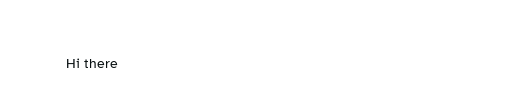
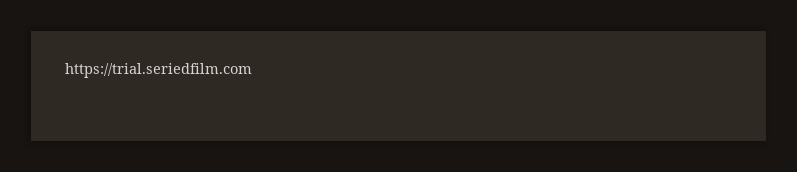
[66,58,118,68] Hi there -> [65,63,252,78] https://trial.seriedfilm.com

